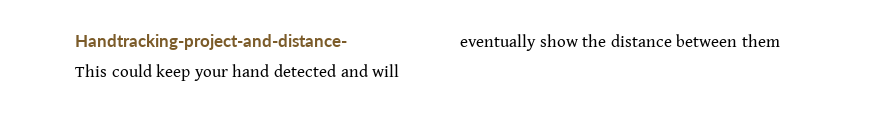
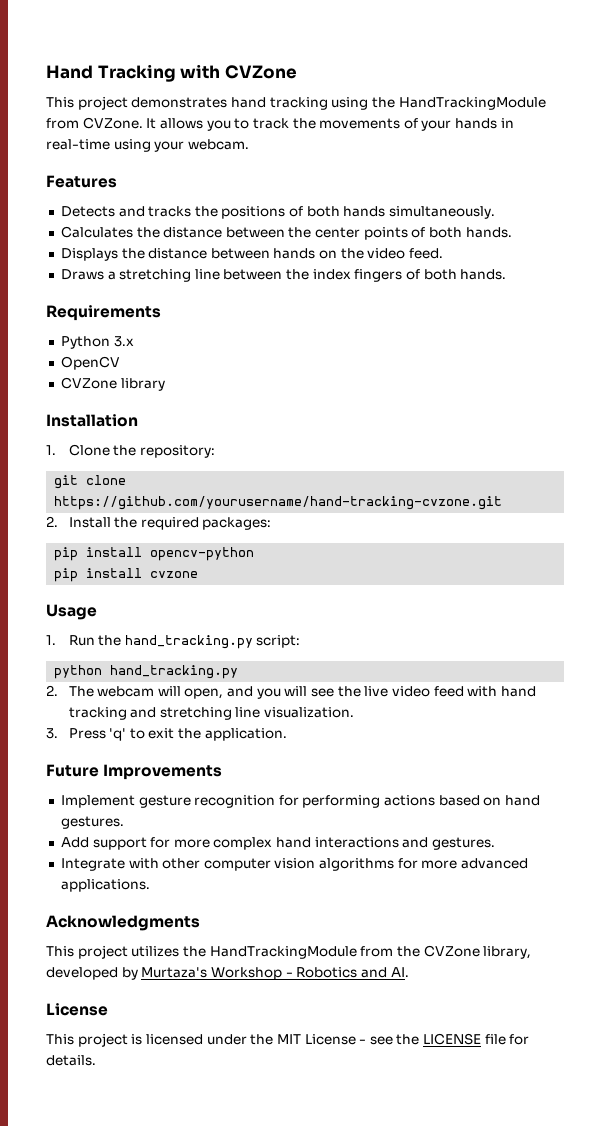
[75,34,347,50] [75,64,400,81] [460,34,780,51] Handtracking-project-and-distance- // This could keep your hand detected and will eventually show the distance between them -> [46,64,297,82] [46,96,546,110] [46,117,514,131] [46,139,249,152] [46,175,117,188] [60,206,496,219] [60,226,512,240] [60,248,444,261] [60,269,507,282] [46,305,161,321] [60,336,134,349] [60,356,120,370] [60,377,165,391] [46,414,138,427] [46,444,215,458] [54,475,127,489] [54,496,503,510] [46,516,272,530] [54,547,255,561] [54,568,199,582] [46,604,97,620] [46,635,301,649] [54,665,239,679] [46,685,536,699] [68,707,355,720] [46,728,287,741] [46,764,223,780] [60,795,541,808] [60,816,124,829] [60,837,496,850] [60,858,529,871] [60,879,150,892] [46,915,200,931] [46,945,532,959] [46,967,409,980] [46,1003,108,1016] [46,1033,530,1047] [46,1055,96,1066] Hand Tracking with CVZone // This project demonstrates hand tracking using the HandTrackingModule from CVZone. It allows you to track the movements of your hands in real-time using your webcam. // Features // Detects and tracks the positions of both hands simultaneously. // Calculates the distance between the center points of both hands. // Displays the distance between hands on the video feed. // Draws a stretching line between the index fingers of both hands. // Requirements // Python 3.x // OpenCV // CVZone library // Installation // 1. Clone the repository: // git clone https://github.com/yourusername/hand-tracking-cvzone.git // 2. Install the required packages: // pip install opencv-python // pip install cvzone // Usage // 1. Run the hand_tracking.py script: // python hand_tracking.py // 2. The webcam will open, and you will see the live video feed with hand tracking and stretching line visualization. // 3. Press 'q' to exit the application. // Future Improvements // Implement gesture recognition for performing actions based on hand gestures. // Add support for more complex hand interactions and gestures. // Integrate with other computer vision algorithms for more advanced applications. // Acknowledgments // This project utilizes the HandTrackingModule from the CVZone library, developed by Murtaza's Workshop - Robotics and AI. // License // This project is licensed under the MIT License - see the LICENSE file for details.

